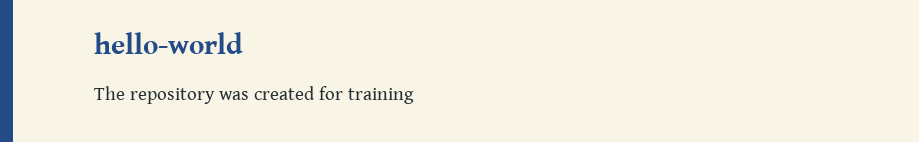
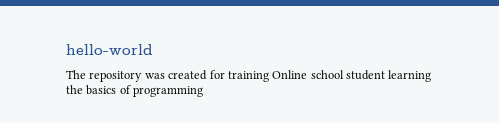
(414, 96) none -> [272,70,432,82] [66,85,204,97] Online school student learning the basics of programming

